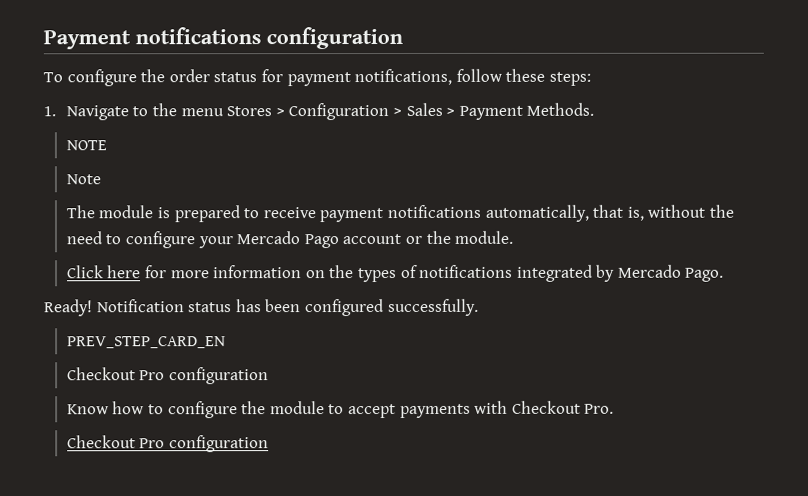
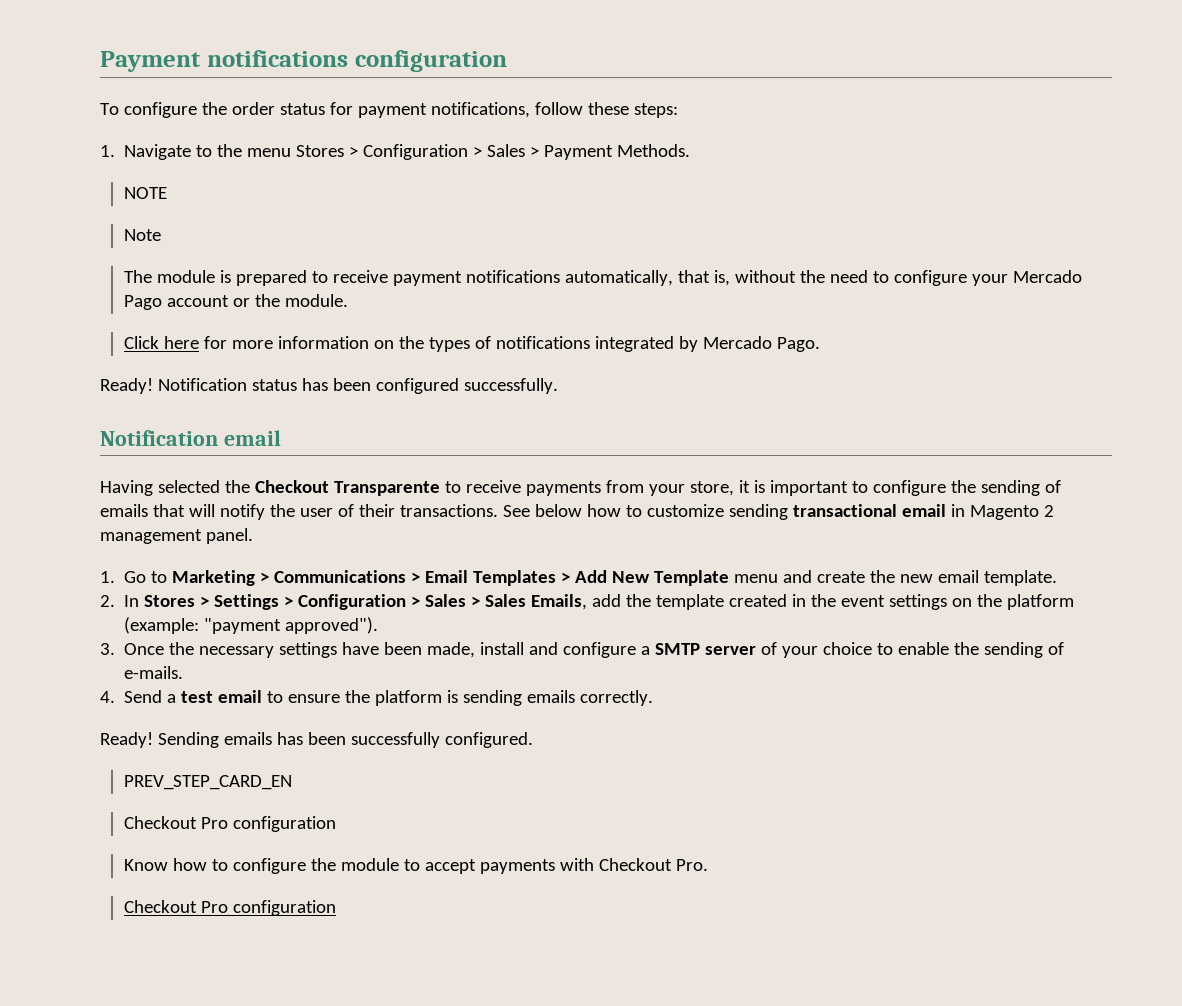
(479, 307) none -> [100,430,281,446] [100,480,1061,496] [100,504,1054,520] [100,528,253,544] [100,570,1058,586] [100,594,1075,610] [124,617,379,634] [100,642,1065,658] [124,666,184,679] [100,690,654,706] [100,732,533,748] // Notification email // Having selected the Checkout Transparente to receive payments from your store, it is important to configure the sending of emails that will notify the user of their transactions. See below how to customize sending transactional email in Magento 2 management panel. // 1. Go to Marketing > Communications > Email Templates > Add New Template menu and create the new email template. // 2. In Stores > Settings > Configuration > Sales > Sales Emails, add the template created in the event settings on the platform (example: "payment approved"). // 3. Once the necessary settings have been made, install and configure a SMTP server of your choice to enable the sending of e-mails. // 4. Send a test email to ensure the platform is sending emails correctly. // Ready! Sending emails has been successfully configured.

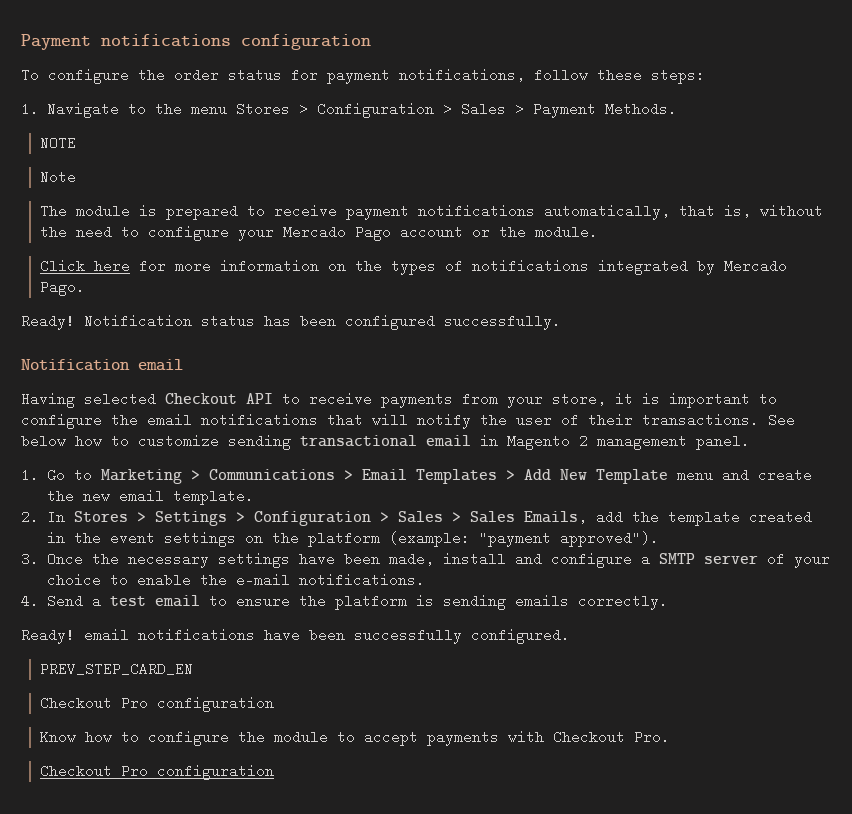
[224,480,440,496] the Checkout Transparente -> [165,393,273,404] Checkout API
[980,480,1061,496] [100,504,148,517] sending of emails -> [147,413,318,427] email notifications
[984,642,1065,658] [124,666,184,679] sending of e-mails. -> [236,573,426,587] e-mail notifications.
[157,732,303,748] Sending emails has -> [84,628,300,642] email notifications have

